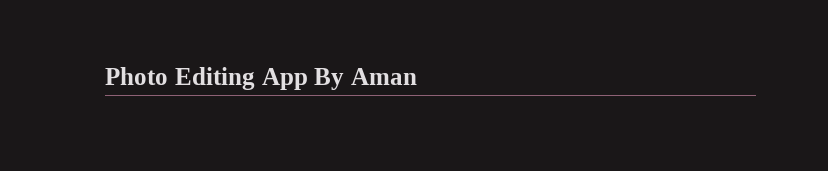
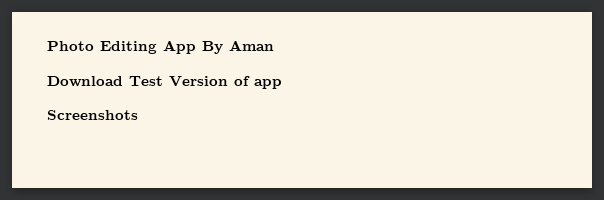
(417, 76) none -> [47,76,282,89] [47,110,138,120] // Download Test Version of app // Screenshots

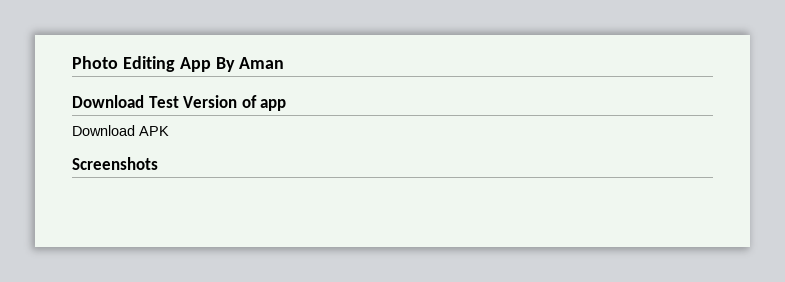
(282, 84) none -> [72,125,169,136] // Download APK

